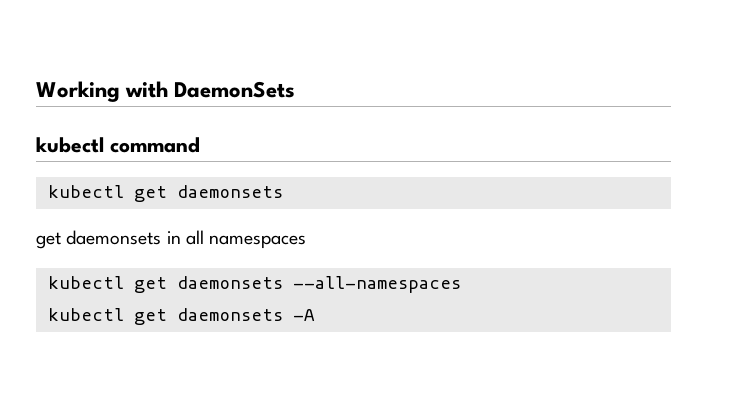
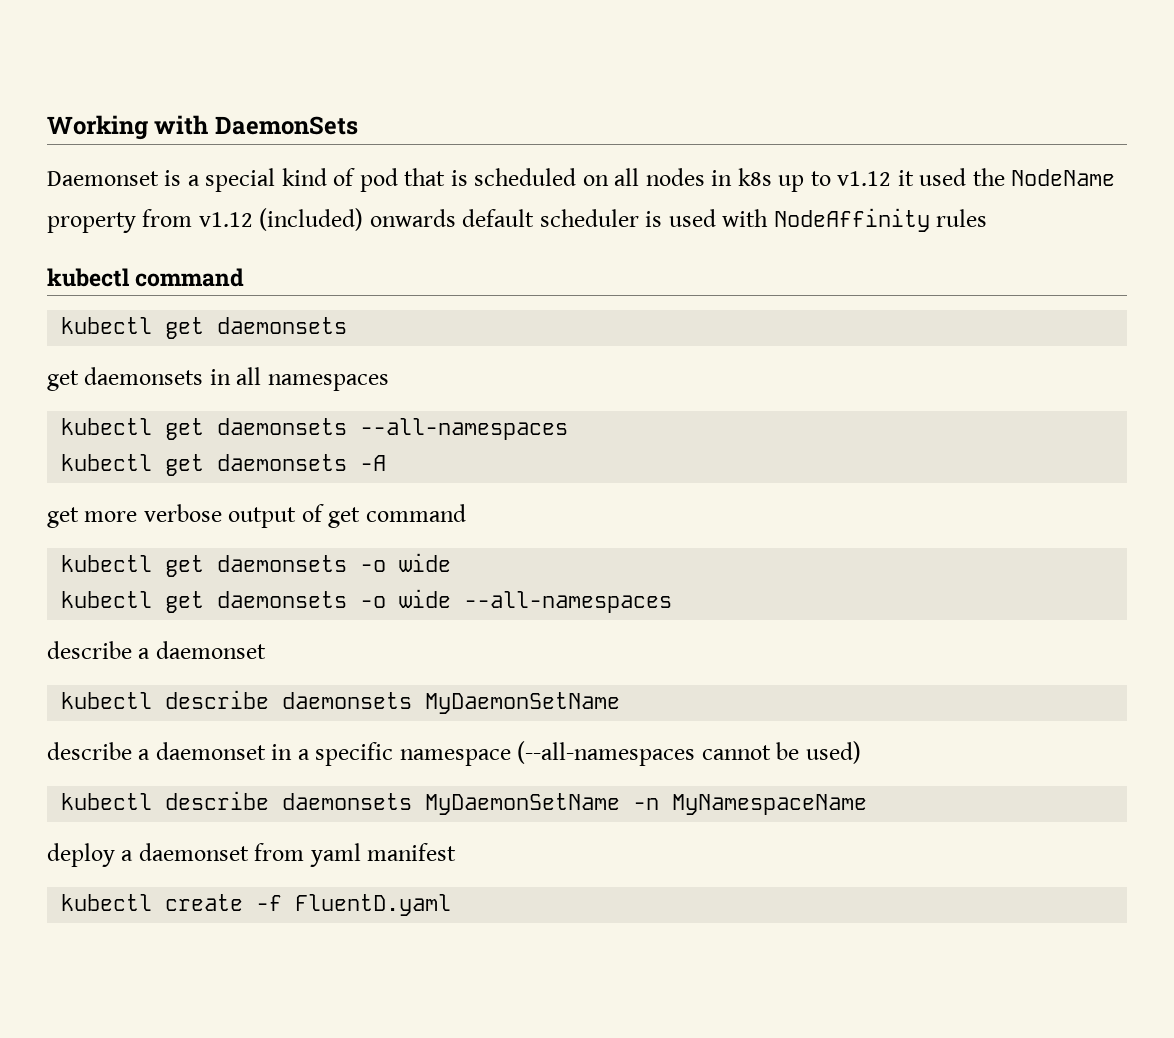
(296, 89) none -> [47,168,1116,192] [47,208,988,233] // Daemonset is a special kind of pod that is scheduled on all nodes in k8s up to v1.12 it used the NodeName property from v1.12 (included) onwards default scheduler is used with NodeAffinity rules
(315, 315) none -> [47,504,466,528] [61,553,452,577] [61,589,673,613] [47,641,266,659] [61,690,621,714] [47,741,861,766] [61,791,868,815] [47,843,457,867] [61,894,452,916] // get more verbose output of get command // kubectl get daemonsets -o wide // kubectl get daemonsets -o wide --all-namespaces // describe a daemonset // kubectl describe daemonsets MyDaemonSetName // describe a daemonset in a specific namespace (--all-namespaces cannot be used) // kubectl describe daemonsets MyDaemonSetName -n MyNamespaceName // deploy a daemonset from yaml manifest // kubectl create -f FluentD.yaml

